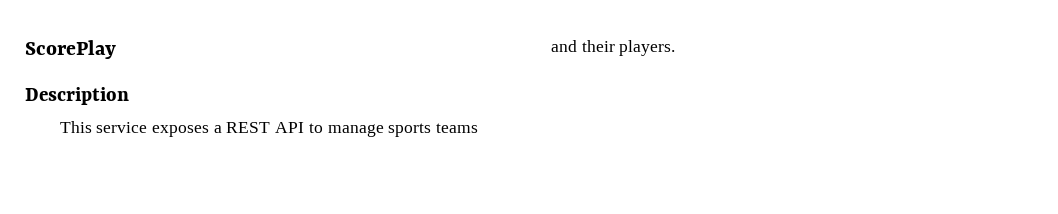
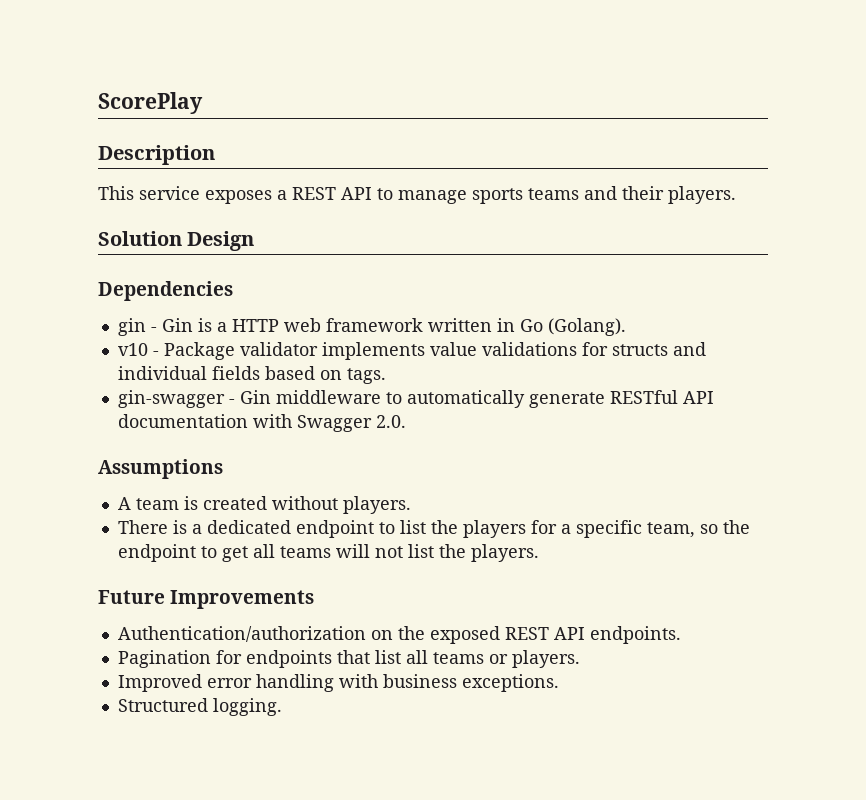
(676, 48) none -> [98,231,255,251] [98,281,233,301] [117,318,626,336] [117,342,706,360] [117,366,386,384] [117,390,714,408] [117,414,406,432] [98,459,223,479] [117,496,411,514] [117,520,750,538] [117,544,539,562] [98,590,315,609] [117,626,681,644] [117,650,580,668] [117,674,559,692] [117,698,282,716] // Solution Design // Dependencies // gin - Gin is a HTTP web framework written in Go (Golang). // v10 - Package validator implements value validations for structs and individual fields based on tags. // gin-swagger - Gin middleware to automatically generate RESTful API documentation with Swagger 2.0. // Assumptions // A team is created without players. // There is a dedicated endpoint to list the players for a specific team, so the endpoint to get all teams will not list the players. // Future Improvements // Authentication/authorization on the exposed REST API endpoints. // Pagination for endpoints that list all teams or players. // Improved error handling with business exceptions. // Structured logging.

